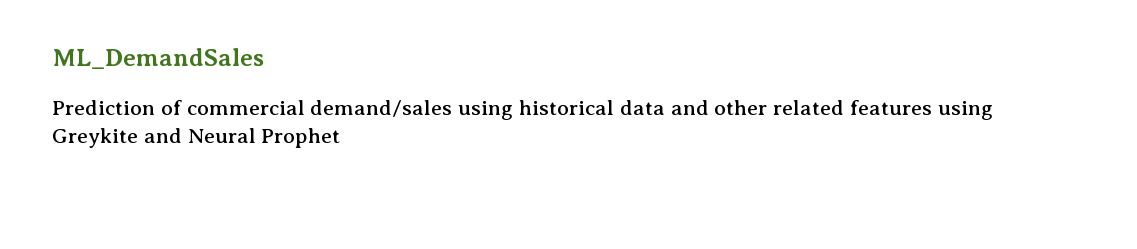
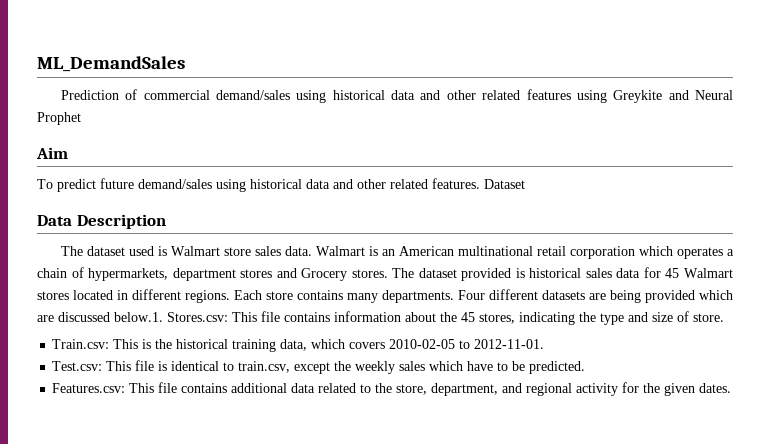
(341, 138) none -> [36,147,68,159] [37,178,525,192] [37,214,166,229] [60,246,734,259] [37,267,733,281] [37,289,733,303] [37,311,724,325] [52,339,545,352] [52,360,586,374] [52,382,732,396] // Aim // To predict future demand/sales using historical data and other related features. Dataset // Data Description // The dataset used is Walmart store sales data. Walmart is an American multinational retail corporation which operates a chain of hypermarkets, department stores and Grocery stores. The dataset provided is historical sales data for 45 Walmart stores located in different regions. Each store contains many departments. Four different datasets are being provided which are discussed below.1. Stores.csv: This file contains information about the 45 stores, indicating the type and size of store. // Train.csv: This is the historical training data, which covers 2010-02-05 to 2012-11-01. // Test.csv: This file is identical to train.csv, except the weekly sales which have to be predicted. // Features.csv: This file contains additional data related to the store, department, and regional activity for the given dates.

